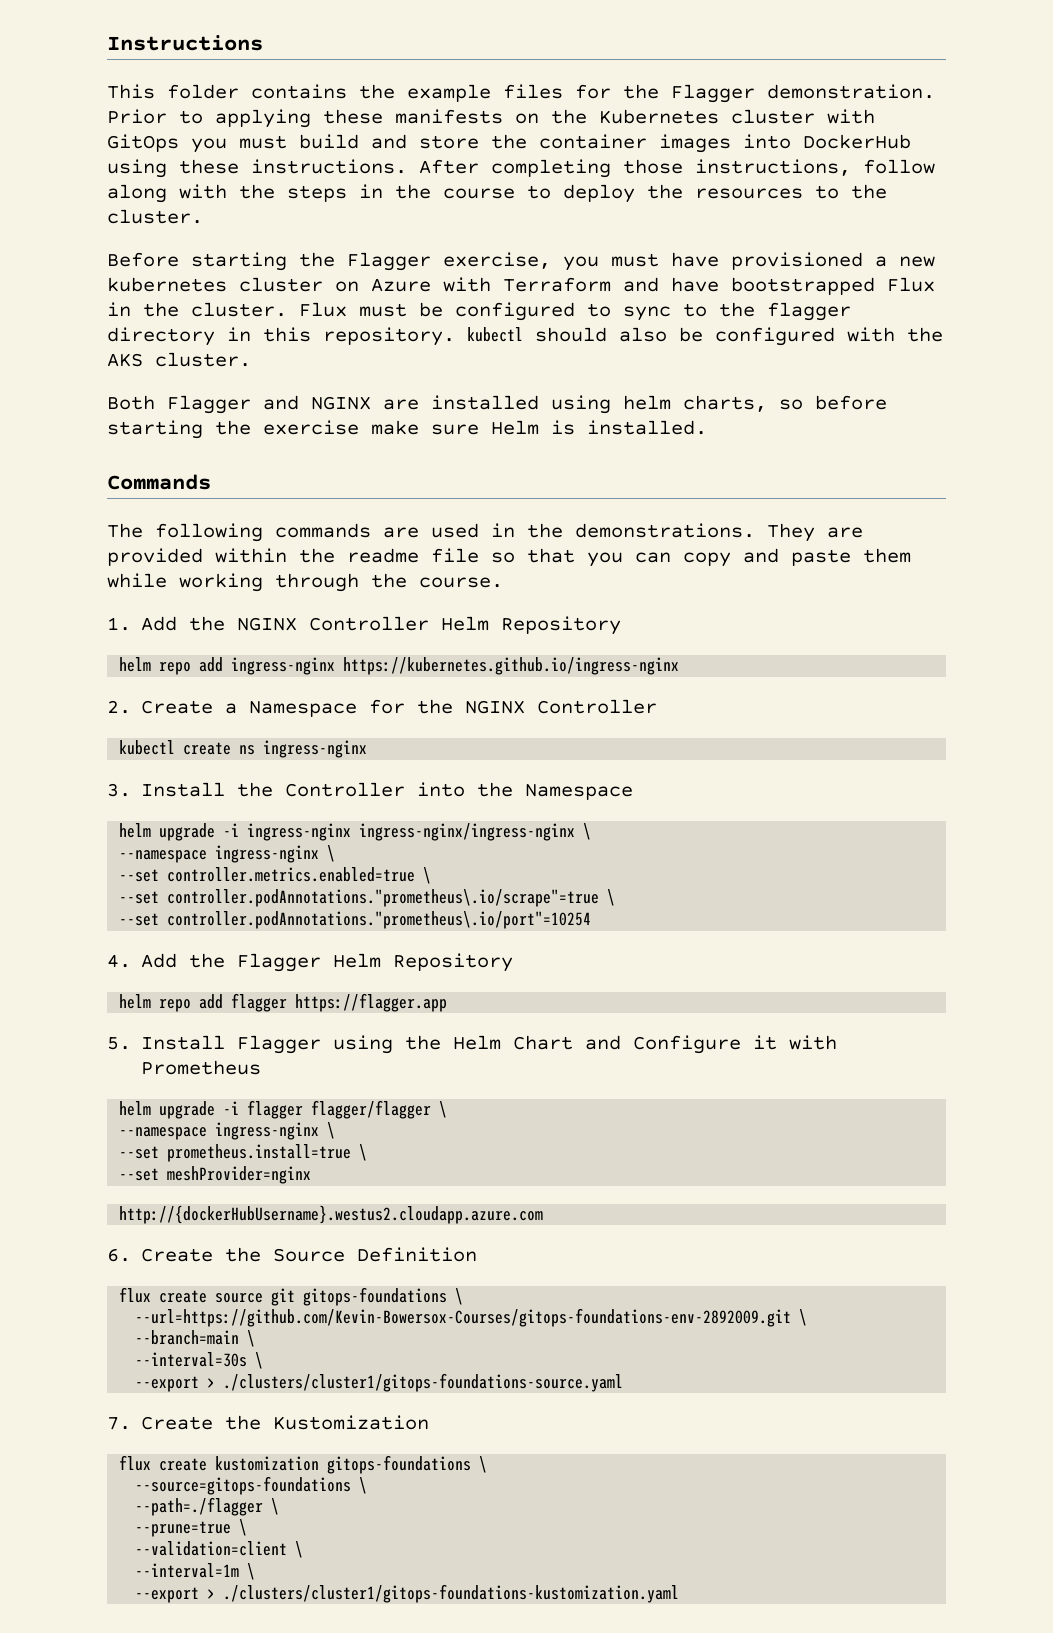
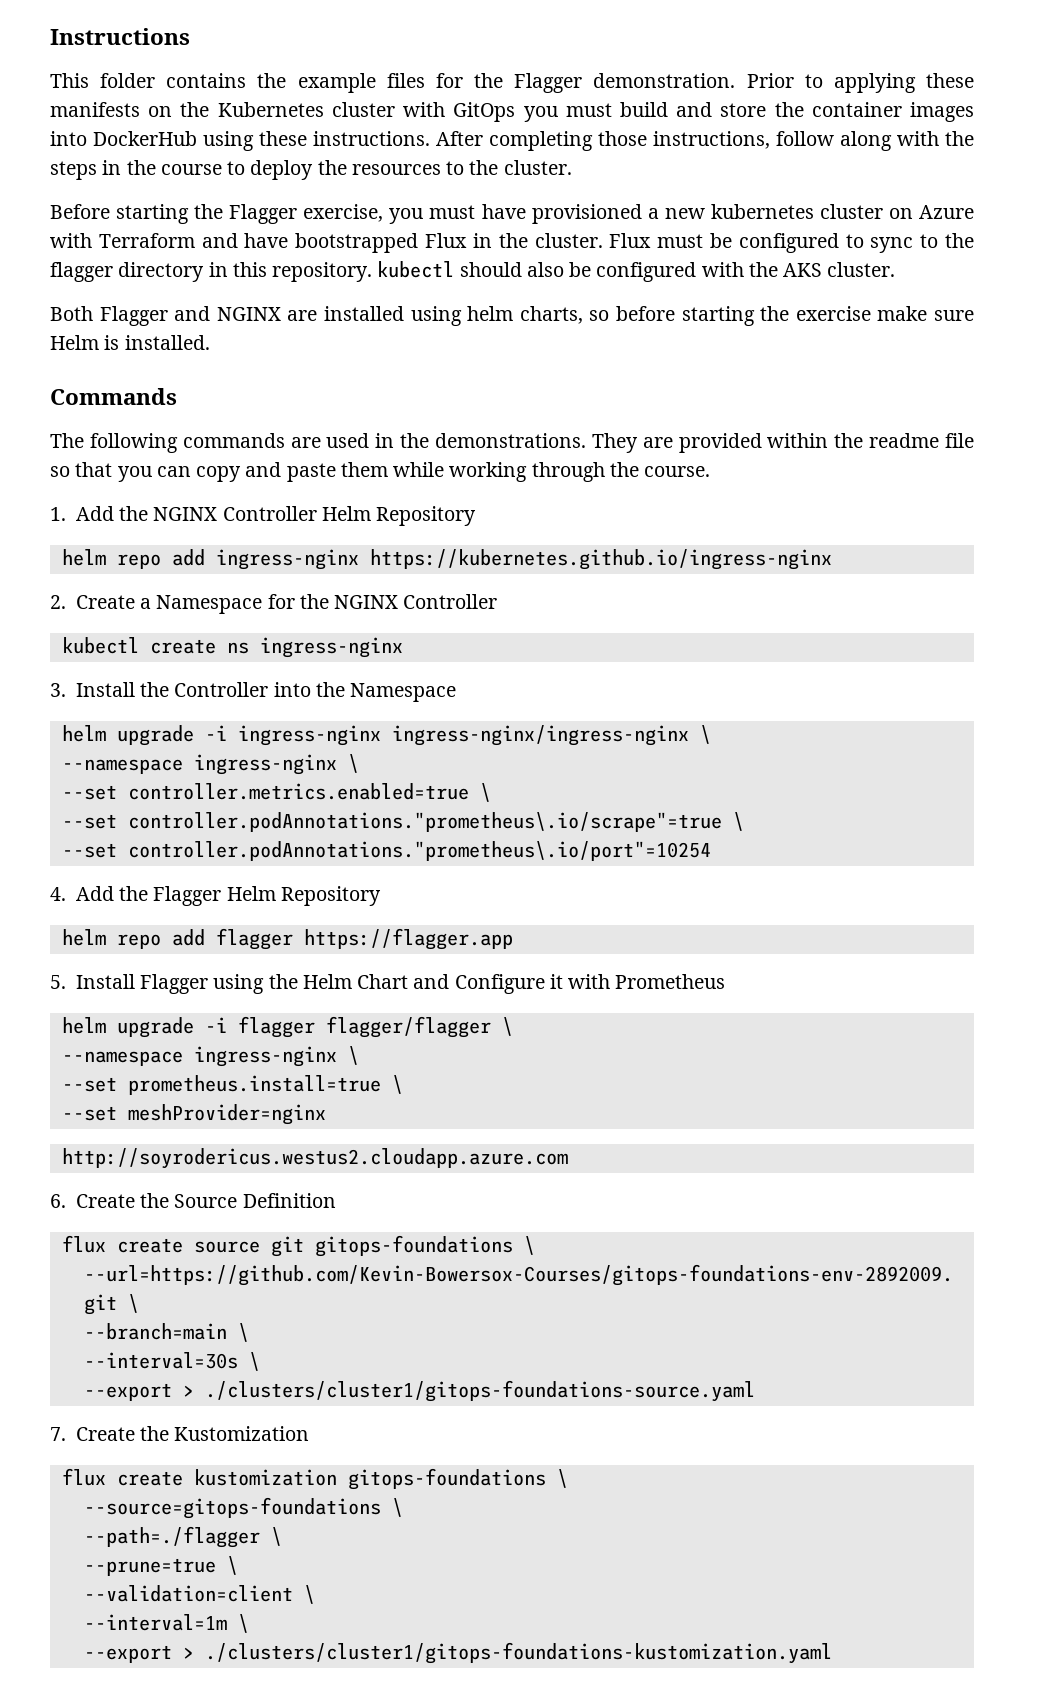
[119,1205,544,1224] http://{dockerHubUsername}.westus2.cloudapp.azure.com -> [61,1148,568,1169] http://soyrodericus.westus2.cloudapp.azure.com

